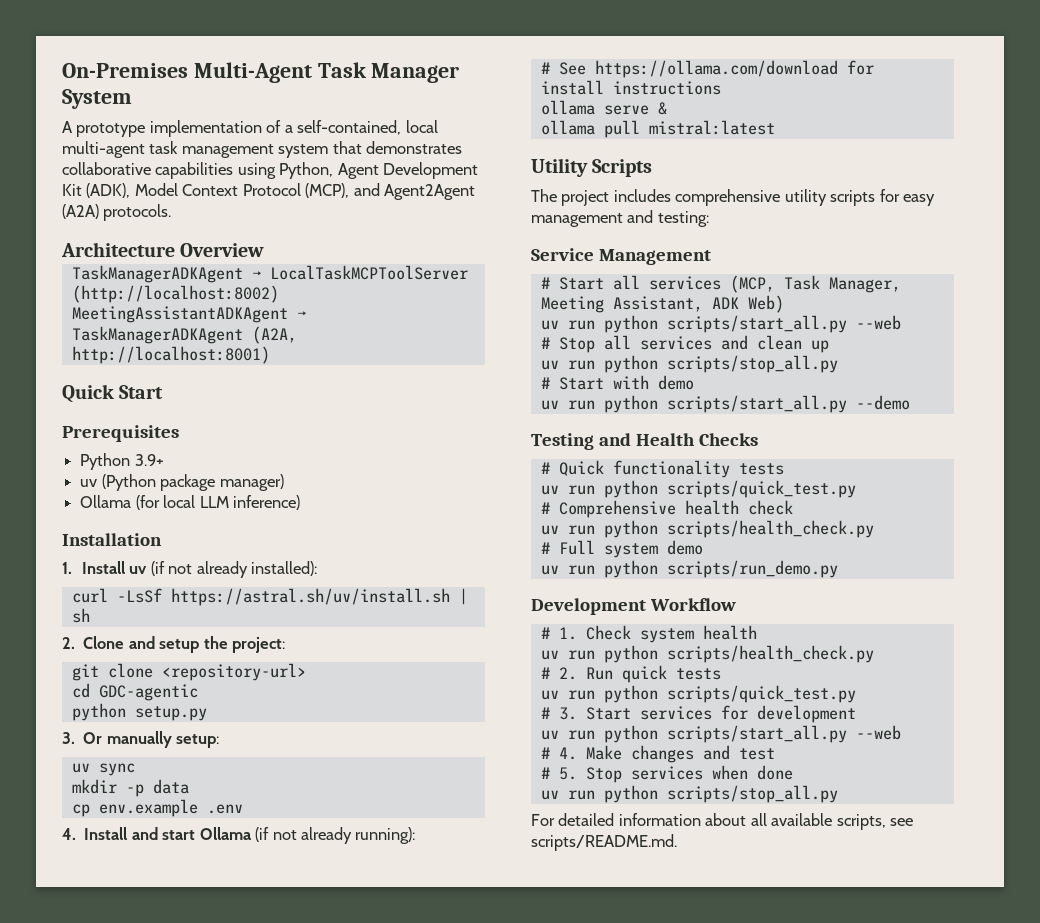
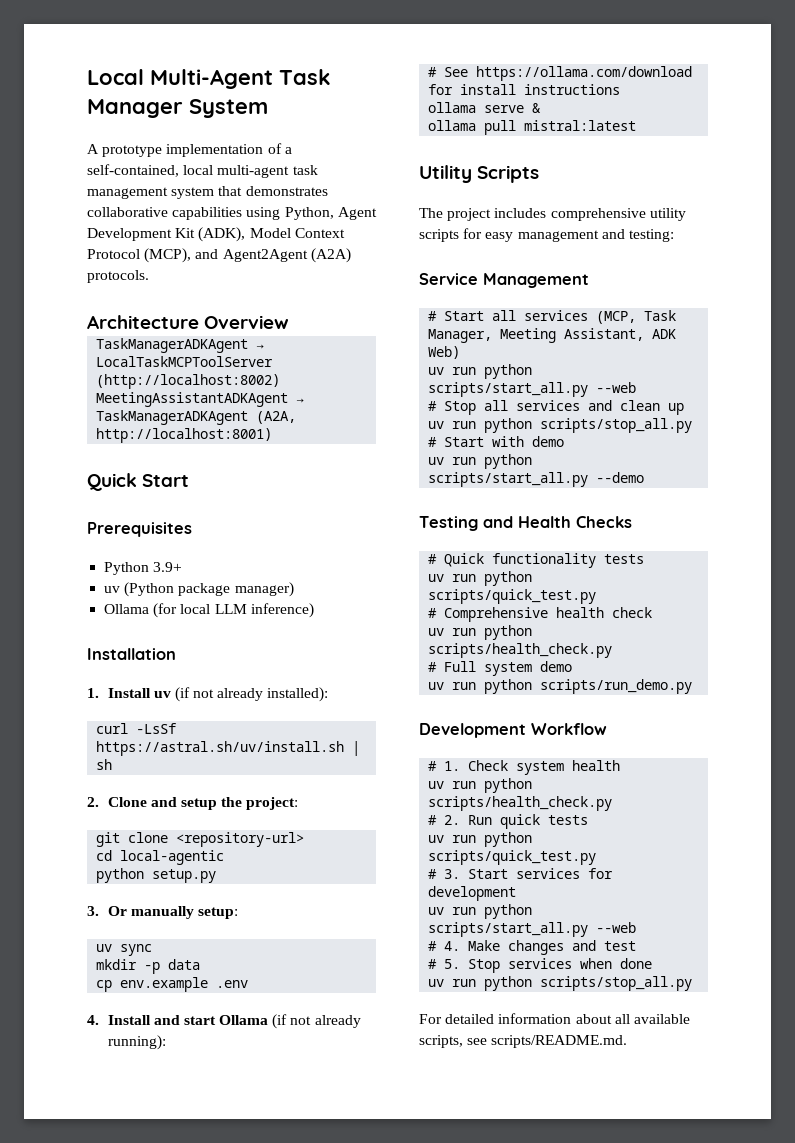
[62,63,188,78] On-Premises -> [87,69,144,85] Local
[98,684,198,701] GDC-agentic -> [120,850,225,865] local-agentic

